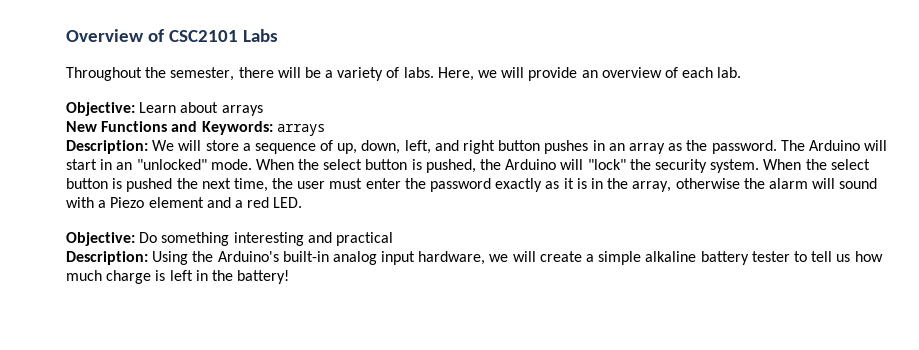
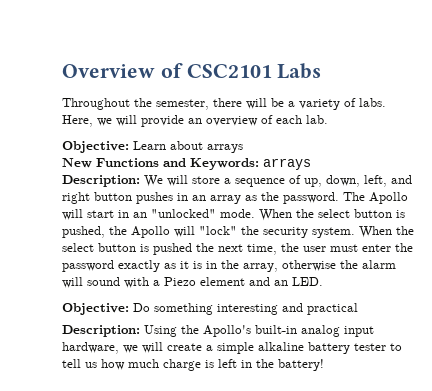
[808,140,860,151] Arduino -> [369,192,408,204] Apollo
[505,159,557,170] Arduino -> [131,226,170,238] Apollo
[234,197,270,208] a red -> [274,280,288,286] an
[217,251,279,262] Arduino's -> [203,325,251,337] Apollo's

